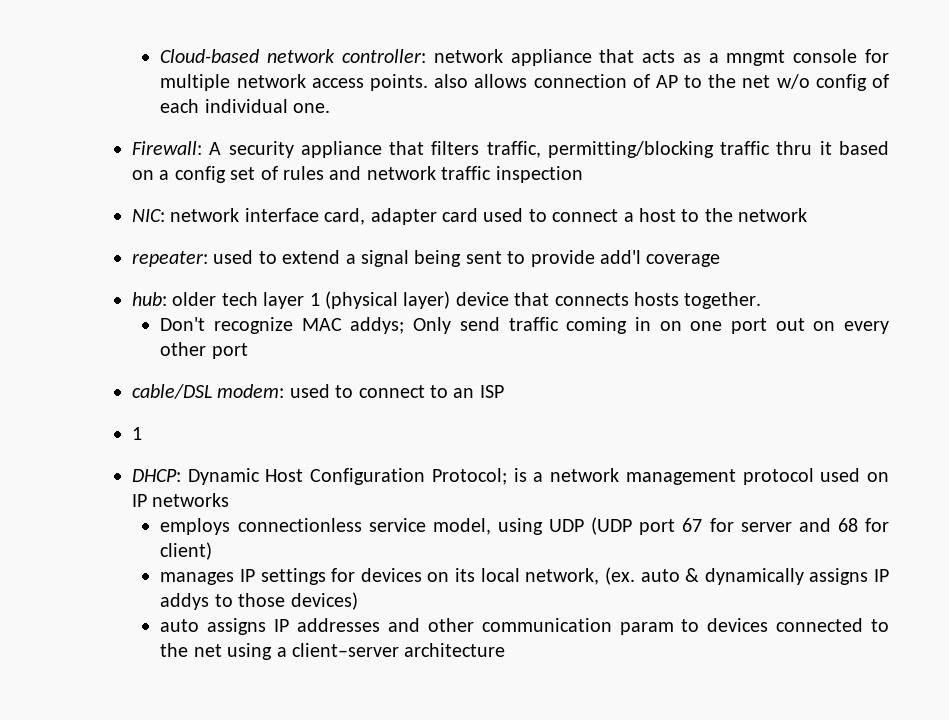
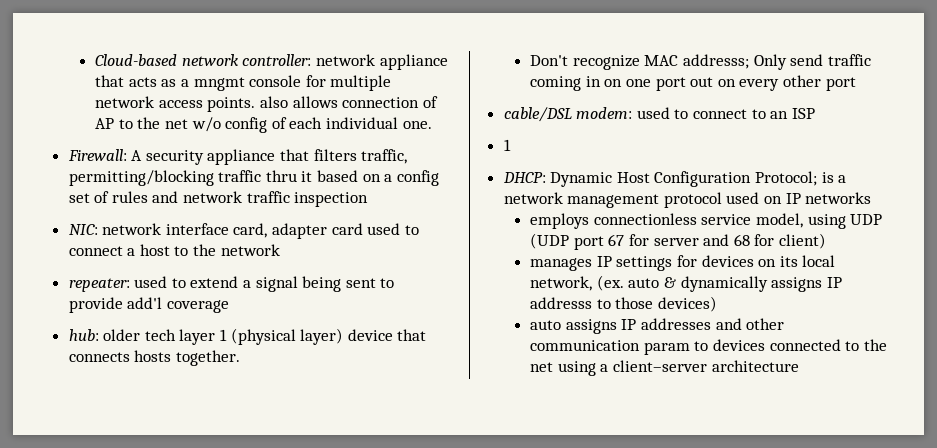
[350,317,405,334] addys; -> [683,54,750,69] addresss;
[160,593,210,610] addys -> [530,297,593,309] addresss

